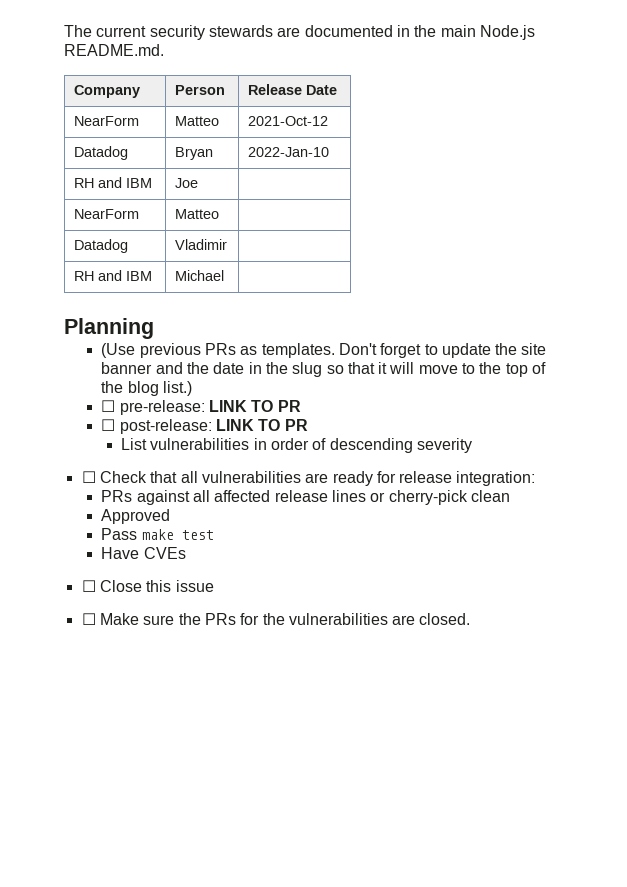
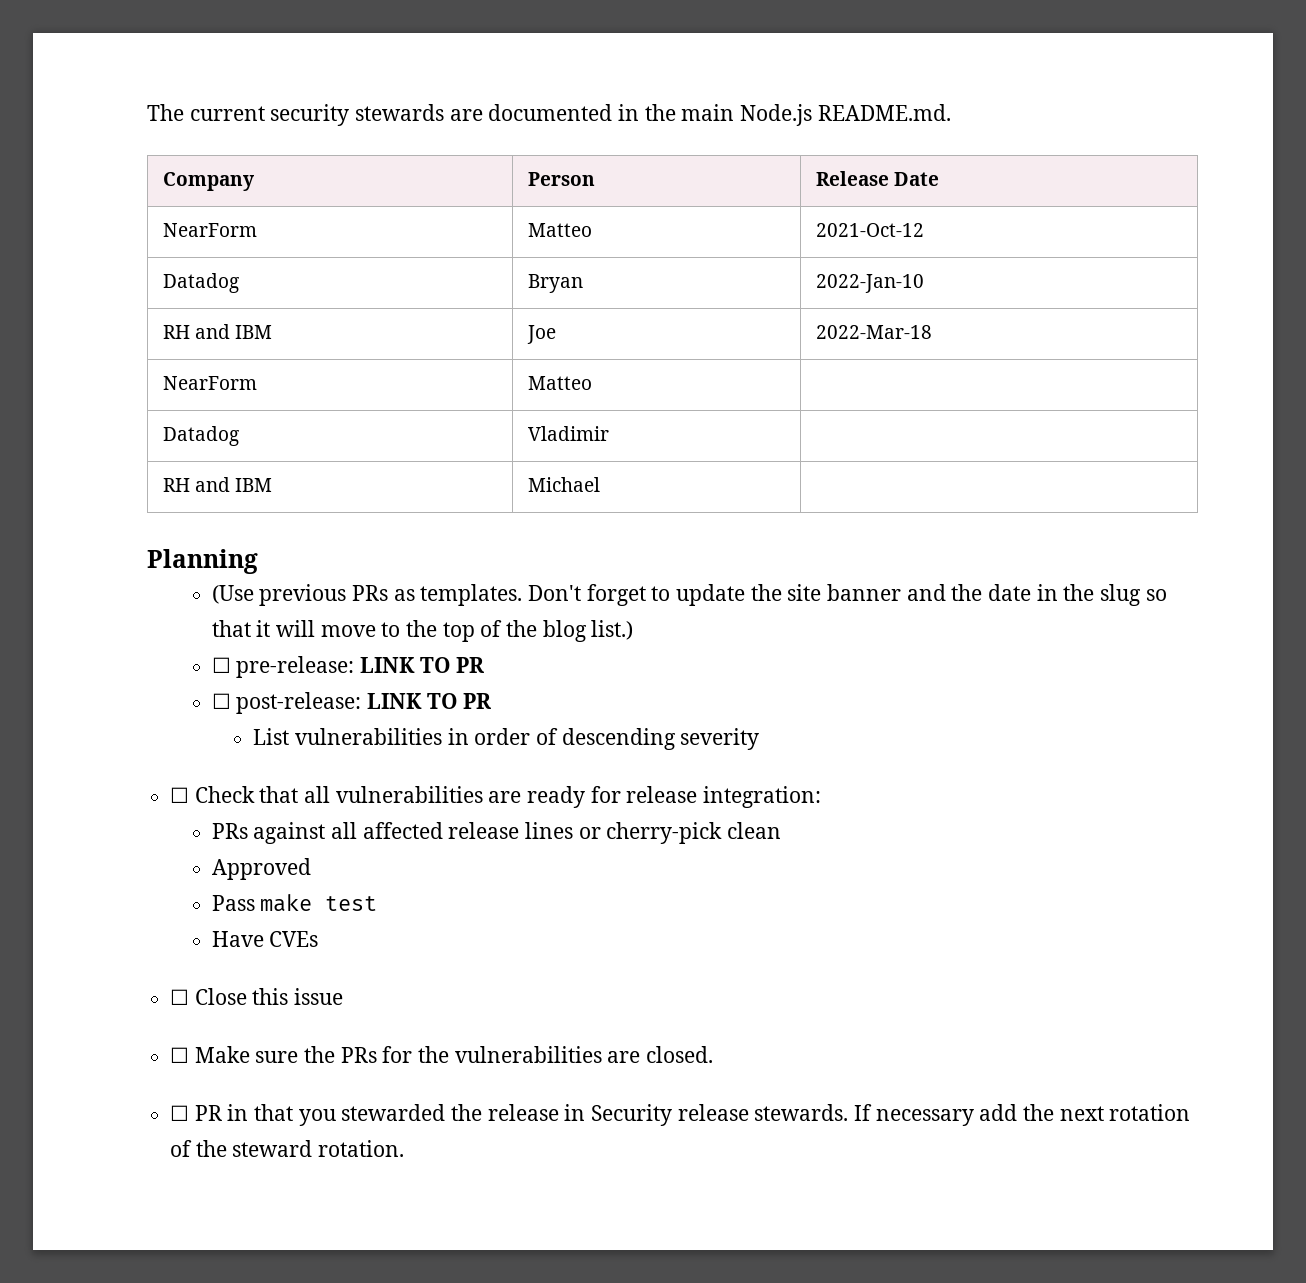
(199, 183) none -> [816,325,933,339] 2022-Mar-18
(471, 619) none -> [170,1104,1191,1126] [170,1140,405,1157] // ☐ PR in that you stewarded the release in Security release stewards. If necessary add the next rotation of the steward rotation.

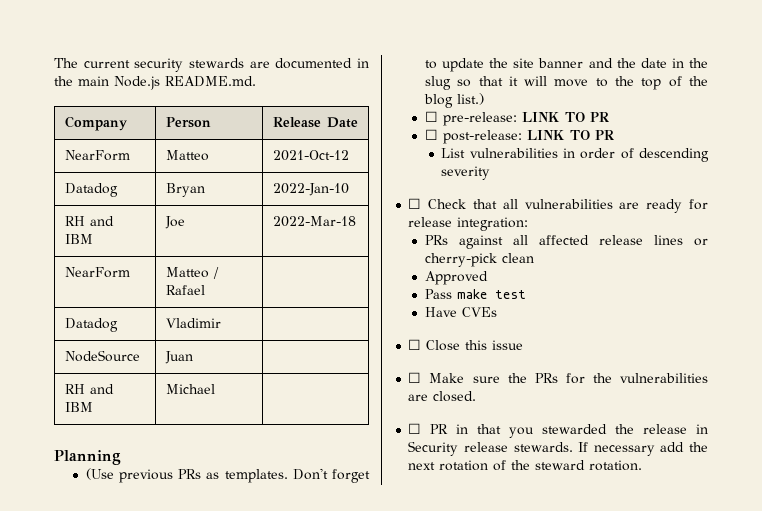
(593, 383) none -> [212,267,219,279] [165,285,205,295] / Rafael
(610, 433) none -> [64,350,140,362] [164,351,193,364] // NodeSource | Juan |

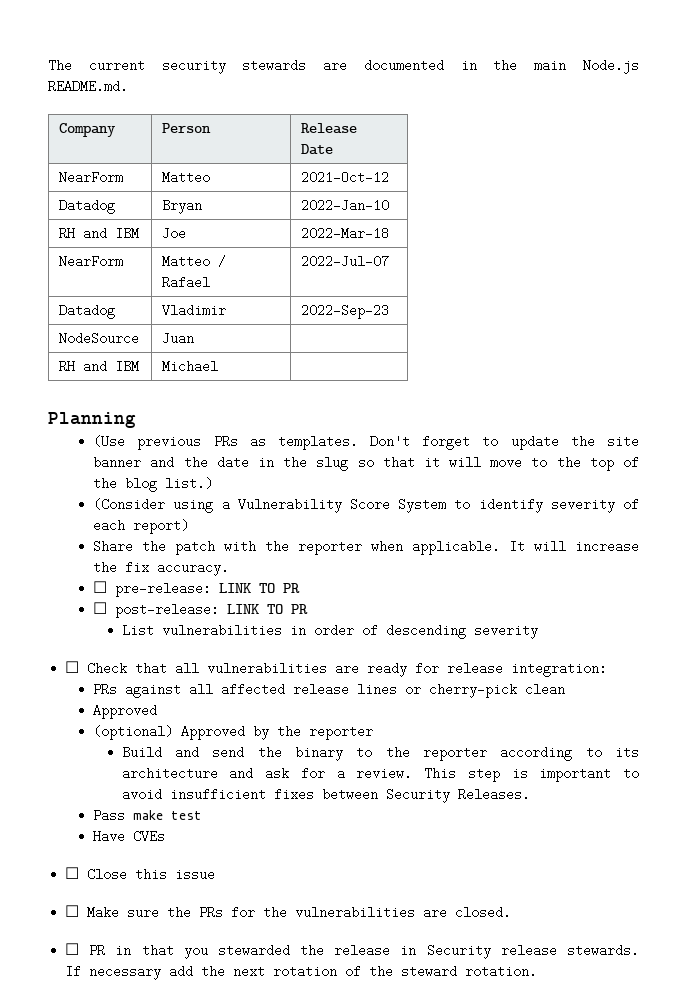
(205, 290) none -> [301,255,390,268] 2022-Jul-07
(221, 323) none -> [301,304,390,319] 2022-Sep-23
(484, 99) none -> [93,498,639,513] [93,519,190,534] [93,540,639,555] [93,561,230,576] // (Consider using a Vulnerability Score System to identify severity of each report) // Share the patch with the reporter when applicable. It will increase the fix accuracy.
(488, 278) none -> [93,725,374,740] [121,746,639,761] [121,767,640,782] [121,788,530,803] // (optional) Approved by the reporter // Build and send the binary to the reporter according to its architecture and ask for a review. This step is important to avoid insufficient fixes between Security Releases.

